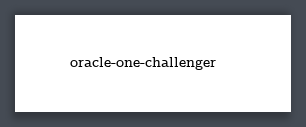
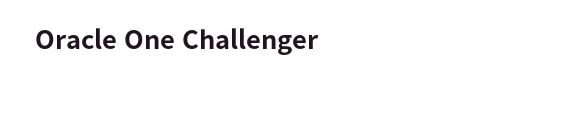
[70,57,216,70] oracle-one-challenger -> [35,28,319,55] Oracle One Challenger

